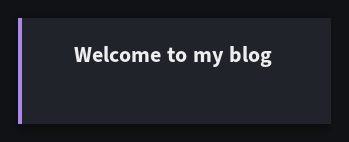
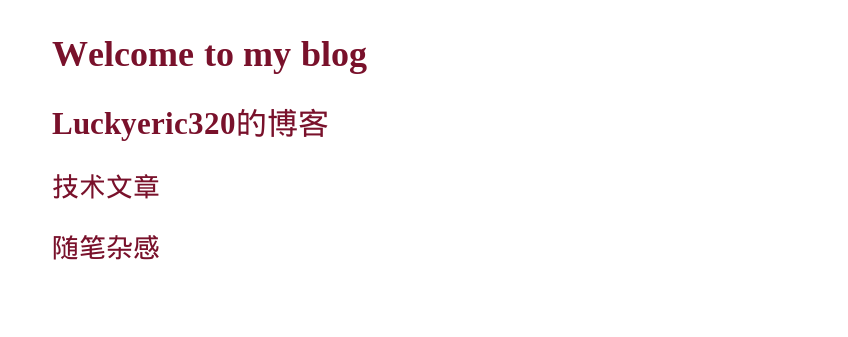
(272, 56) none -> [52,108,329,141] [52,174,160,199] [52,234,160,260] // Luckyeric320的博客 // 技术文章 // 随笔杂感

